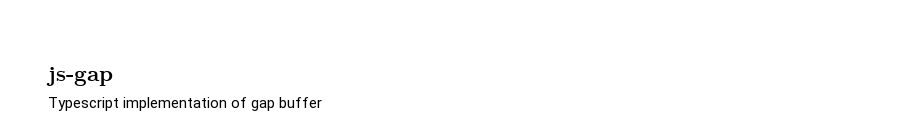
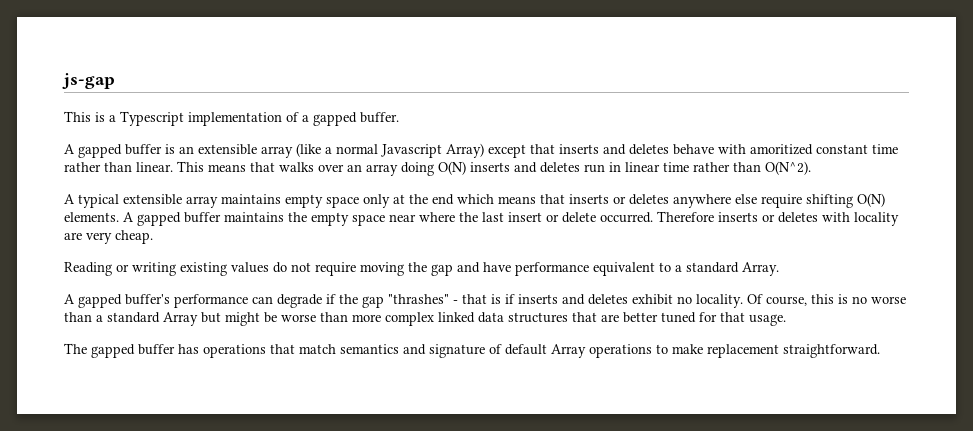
[48,97,323,111] Typescript implementation of gap buffer -> [64,111,399,126] [64,143,898,158] [64,161,811,176] [64,193,885,208] [64,211,899,226] [64,230,153,244] [64,262,779,276] [64,294,906,308] [64,312,786,326] [64,343,880,358] This is a Typescript implementation of a gapped buffer. // A gapped buffer is an extensible array (like a normal Javascript Array) except that inserts and deletes behave with amoritized constant time rather than linear. This means that walks over an array doing O(N) inserts and deletes run in linear time rather than O(N^2). // A typical extensible array maintains empty space only at the end which means that inserts or deletes anywhere else require shifting O(N) elements. A gapped buffer maintains the empty space near where the last insert or delete occurred. Therefore inserts or deletes with locality are very cheap. // Reading or writing existing values do not require moving the gap and have performance equivalent to a standard Array. // A gapped buffer's performance can degrade if the gap "thrashes" - that is if inserts and deletes exhibit no locality. Of course, this is no worse than a standard Array but might be worse than more complex linked data structures that are better tuned for that usage. // The gapped buffer has operations that match semantics and signature of default Array operations to make replacement straightforward.

